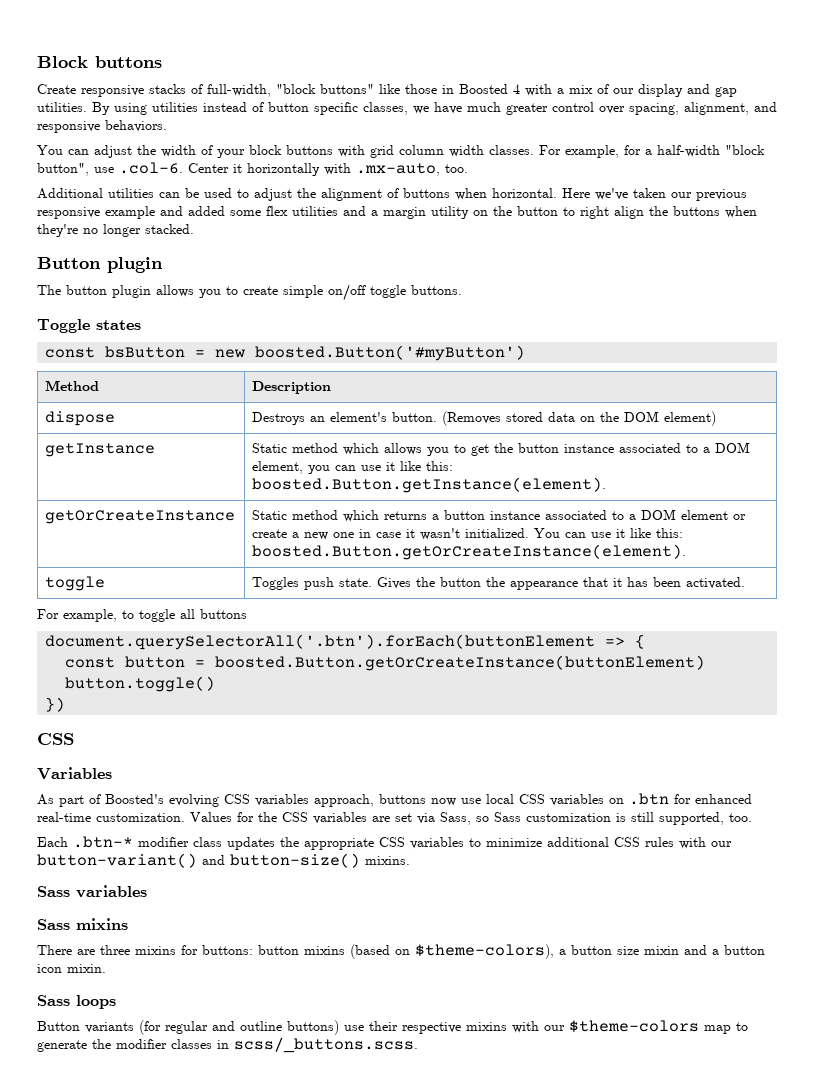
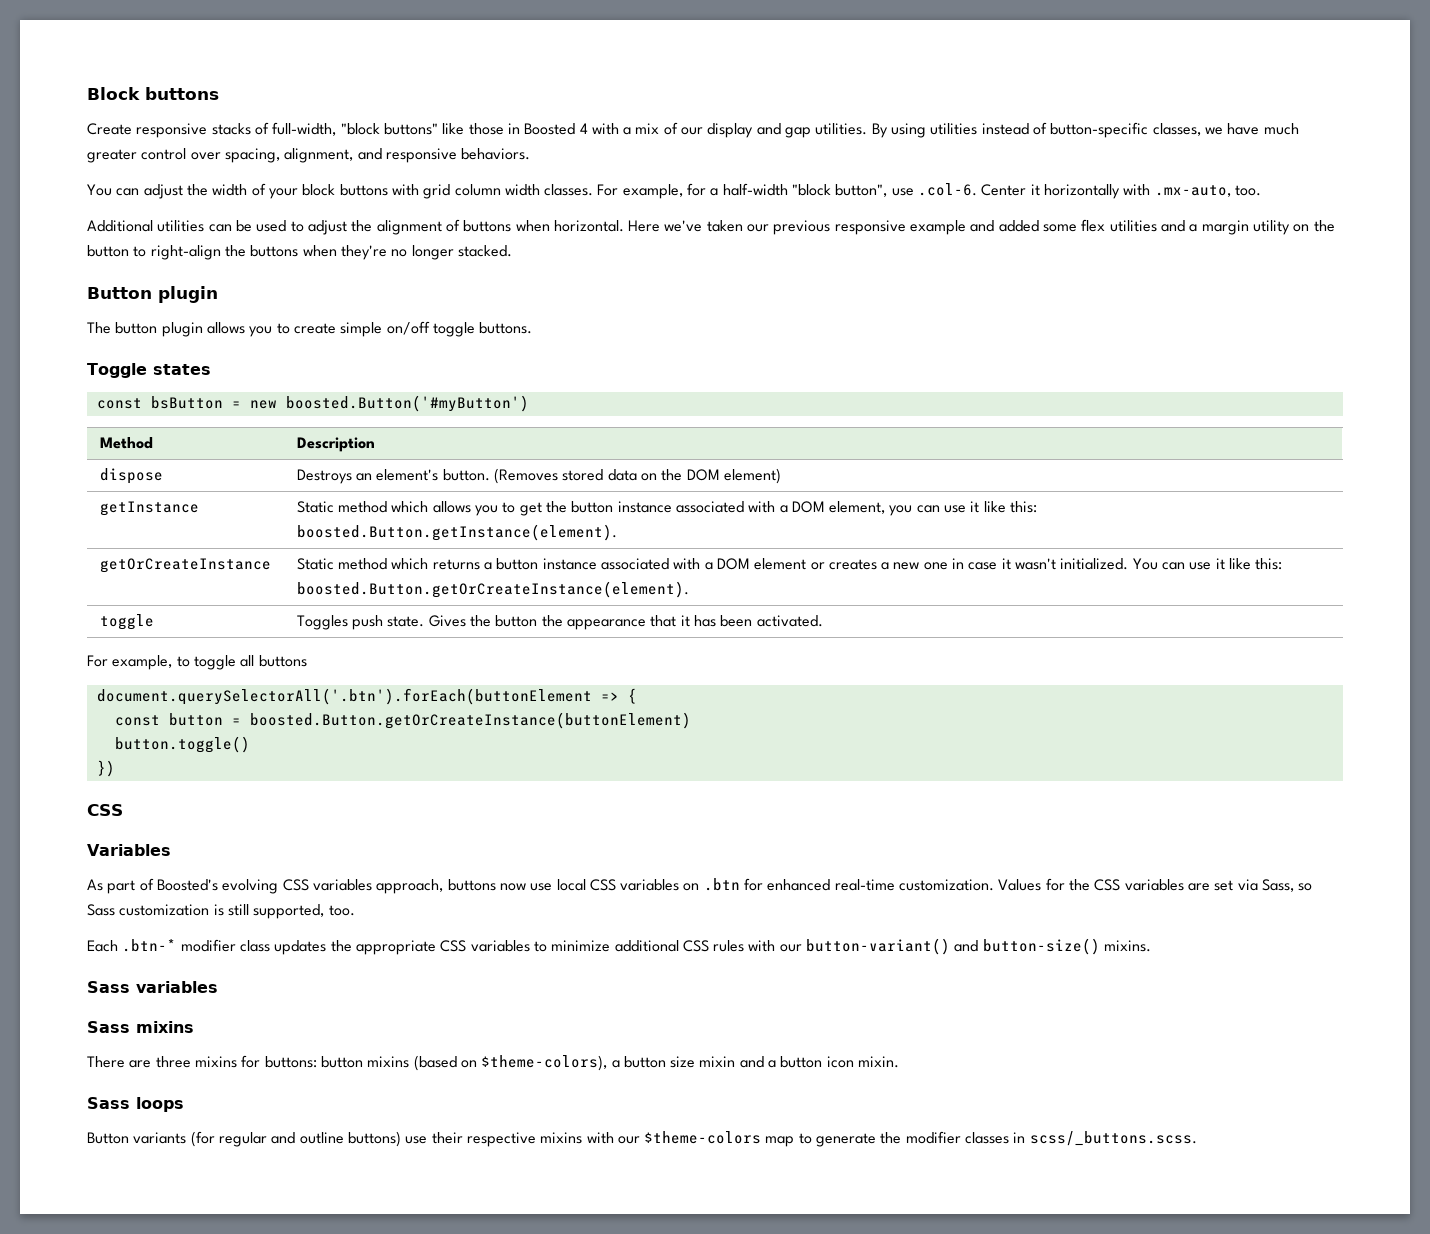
[268,102,358,115] button specific -> [1050,122,1149,138] button-specific
[580,206,644,219] right align -> [150,245,221,260] right-align
[686,444,699,453] to -> [748,501,776,513] with
[612,511,625,520] to -> [673,558,701,570] with
[252,529,288,538] create -> [828,559,877,570] creates

